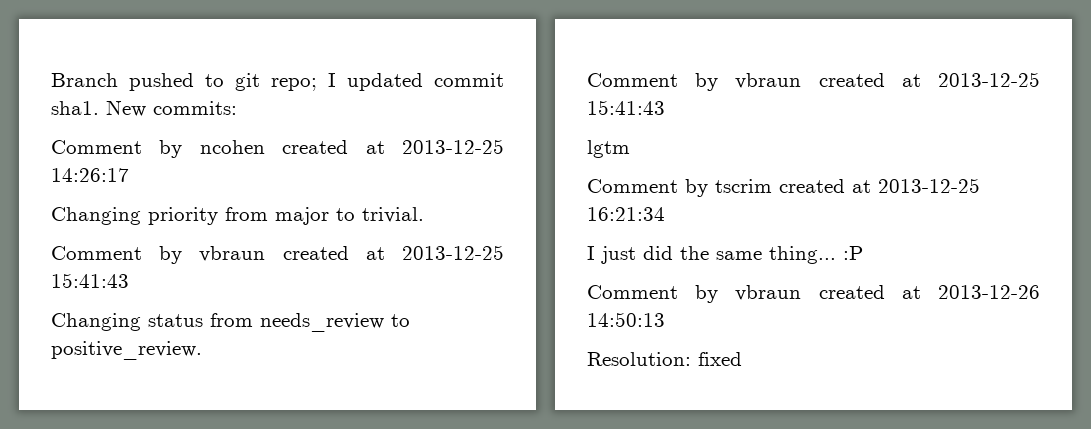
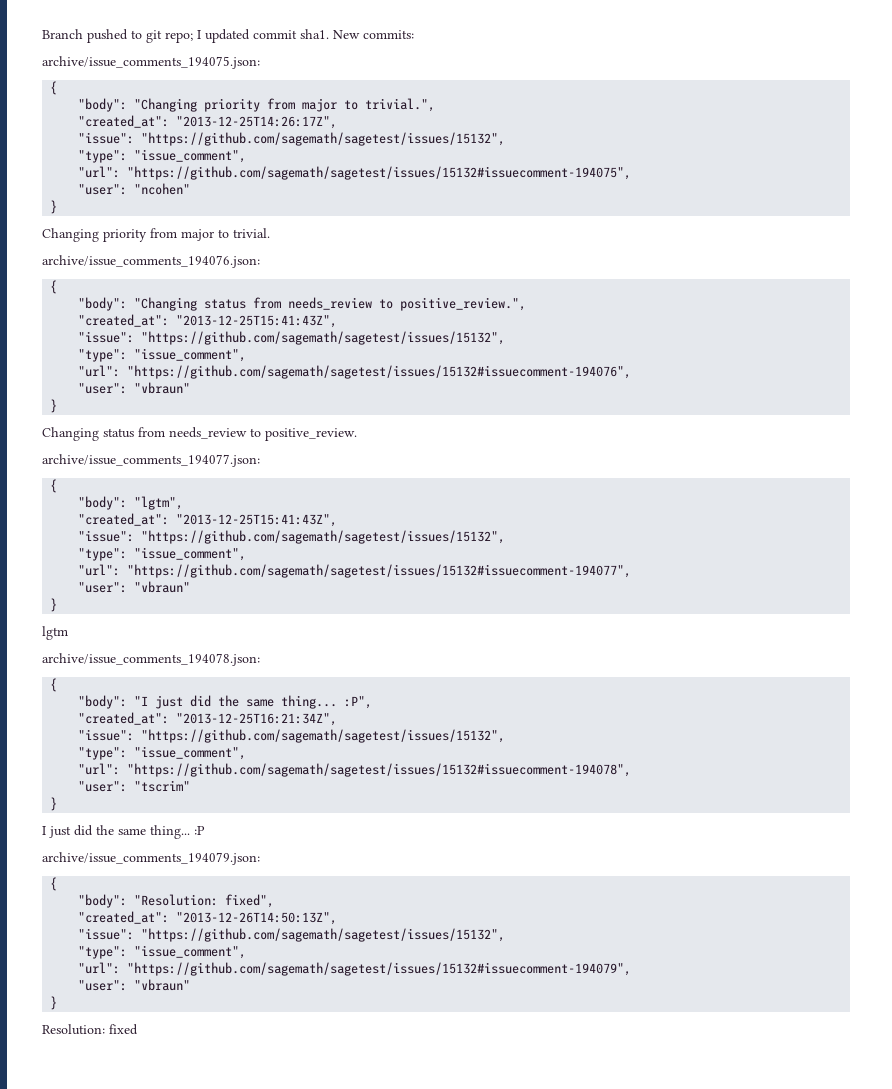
[51,139,504,158] [51,168,129,182] Comment by ncohen created at 2013-12-25 14:26:17 -> [42,56,260,69] [50,81,58,95] [78,98,436,112] [78,115,338,129] [78,132,506,146] [78,149,247,163] [78,166,632,180] [78,183,191,195] [50,200,58,214] archive/issue_comments_194075.json: // { // "body": "Changing priority from major to trivial.", // "created_at": "2013-12-25T14:26:17Z", // "issue": "https://github.com/sagemath/sagetest/issues/15132", // "type": "issue_comment", // "url": "https://github.com/sagemath/sagetest/issues/15132#issuecomment-194075", // "user": "ncohen" // }
[51,245,504,264] [51,273,129,288] Comment by vbraun created at 2013-12-25 15:41:43 -> [42,255,260,268] [50,280,58,294] [78,297,527,311] [78,314,338,328] [78,331,506,345] [78,348,247,362] [78,365,632,379] [78,382,191,394] [50,399,58,413] archive/issue_comments_194076.json: // { // "body": "Changing status from needs_review to positive_review.", // "created_at": "2013-12-25T15:41:43Z", // "issue": "https://github.com/sagemath/sagetest/issues/15132", // "type": "issue_comment", // "url": "https://github.com/sagemath/sagetest/issues/15132#issuecomment-194076", // "user": "vbraun" // }
[587,72,1040,91] [587,100,665,115] [587,140,630,158] [587,178,980,197] [587,207,665,221] Comment by vbraun created at 2013-12-25 15:41:43 // lgtm // Comment by tscrim created at 2013-12-25 16:21:34 -> [42,454,260,467] [50,479,58,493] [78,496,184,510] [78,513,338,527] [78,530,506,544] [78,547,247,561] [78,564,632,578] [78,581,191,593] [50,598,58,612] [42,626,68,640] [42,653,260,666] [50,678,58,692] [78,695,373,709] [78,712,338,726] [78,729,506,743] [78,746,247,760] [78,763,632,777] [78,780,191,792] [50,797,58,811] archive/issue_comments_194077.json: // { // "body": "lgtm", // "created_at": "2013-12-25T15:41:43Z", // "issue": "https://github.com/sagemath/sagetest/issues/15132", // "type": "issue_comment", // "url": "https://github.com/sagemath/sagetest/issues/15132#issuecomment-194077", // "user": "vbraun" // } // lgtm // archive/issue_comments_194078.json: // { // "body": "I just did the same thing... :P", // "created_at": "2013-12-25T16:21:34Z", // "issue": "https://github.com/sagemath/sagetest/issues/15132", // "type": "issue_comment", // "url": "https://github.com/sagemath/sagetest/issues/15132#issuecomment-194078", // "user": "tscrim" // }
[587,285,1040,303] [587,312,665,327] Comment by vbraun created at 2013-12-26 14:50:13 -> [42,852,260,865] [50,877,58,891] [78,894,275,908] [78,911,338,925] [78,928,506,942] [78,945,247,959] [78,962,632,976] [78,979,191,991] [50,996,58,1010] archive/issue_comments_194079.json: // { // "body": "Resolution: fixed", // "created_at": "2013-12-26T14:50:13Z", // "issue": "https://github.com/sagemath/sagetest/issues/15132", // "type": "issue_comment", // "url": "https://github.com/sagemath/sagetest/issues/15132#issuecomment-194079", // "user": "vbraun" // }

